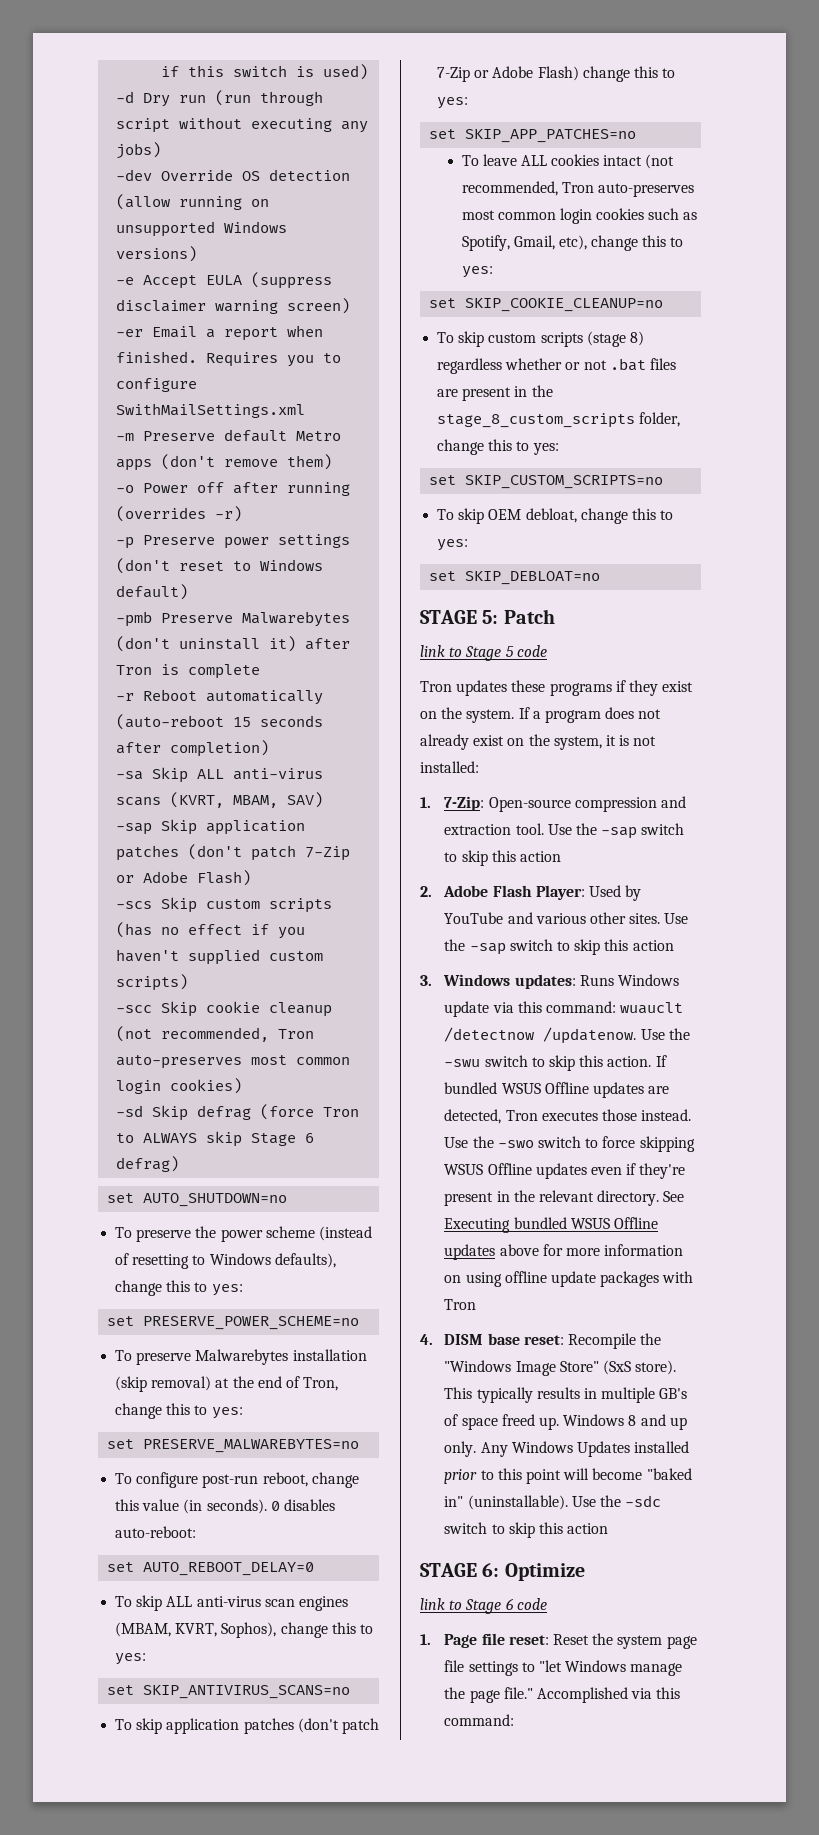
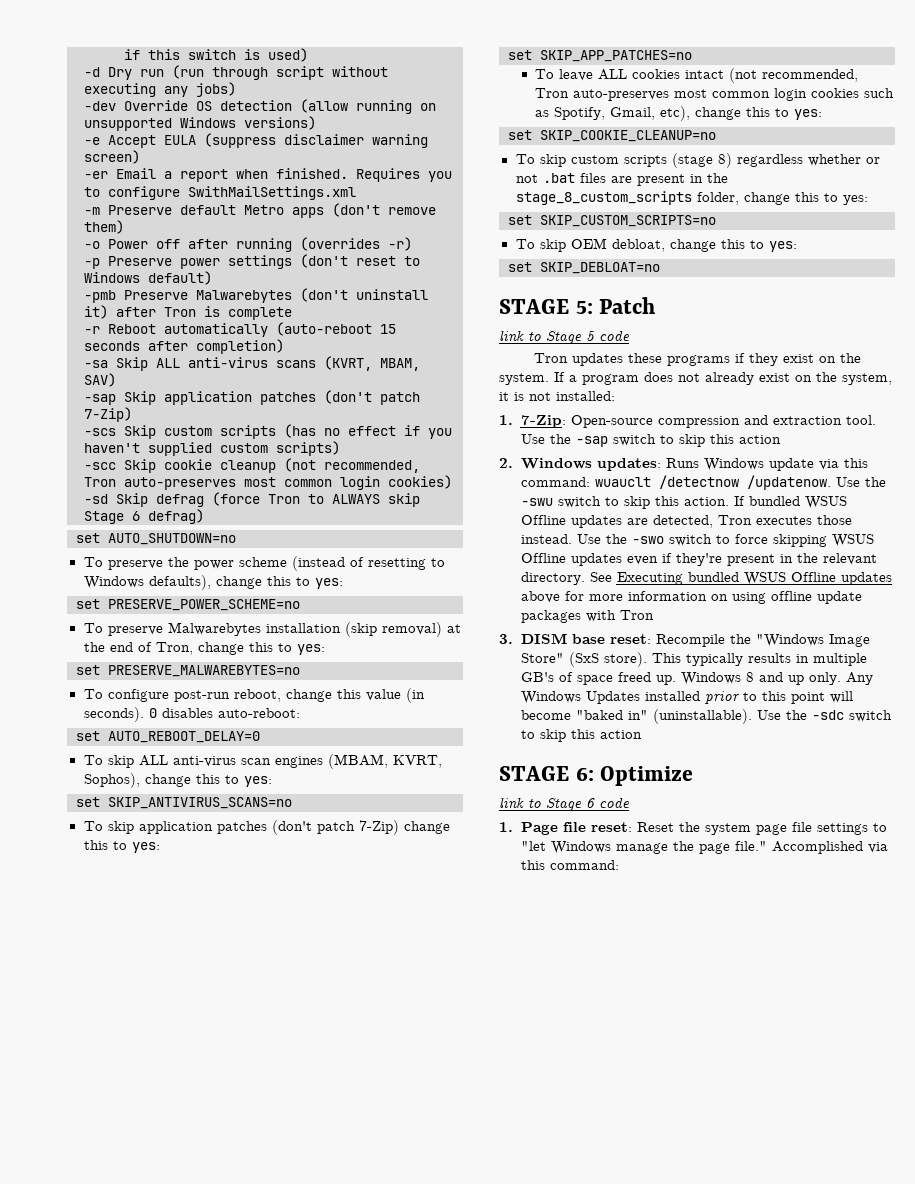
[305,846,351,861] [116,870,252,886] 7-Zip or Adobe Flash) -> [84,407,132,422] 7-Zip)
[437,66,579,82] 7-Zip or Adobe Flash) -> [358,820,399,835] 7-Zip)
[443,885,642,901] [444,912,689,924] [444,939,674,955] [420,975,432,986] Adobe Flash Player: Used by YouTube and various other sites. Use the -sap switch to skip this action // 3. -> (513, 463) none
[420,1334,433,1345] 4. -> [499,634,513,644] 3.

